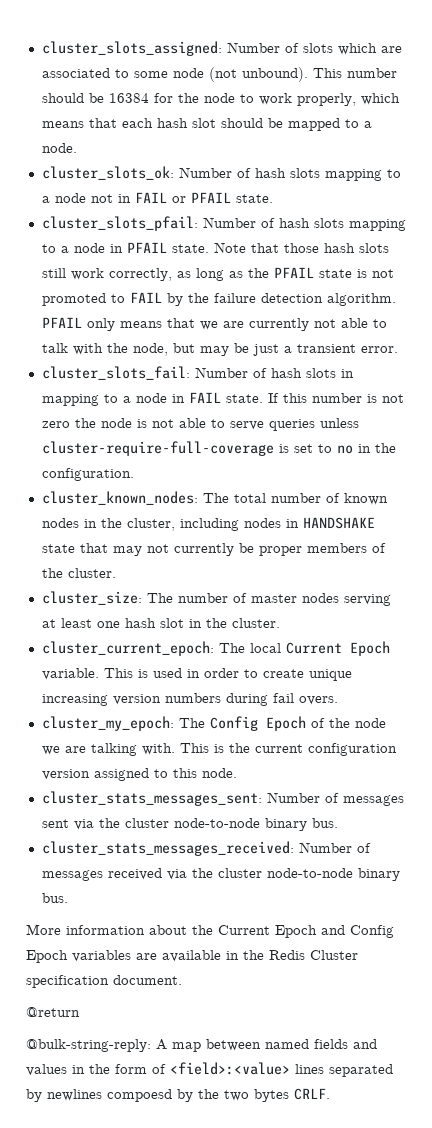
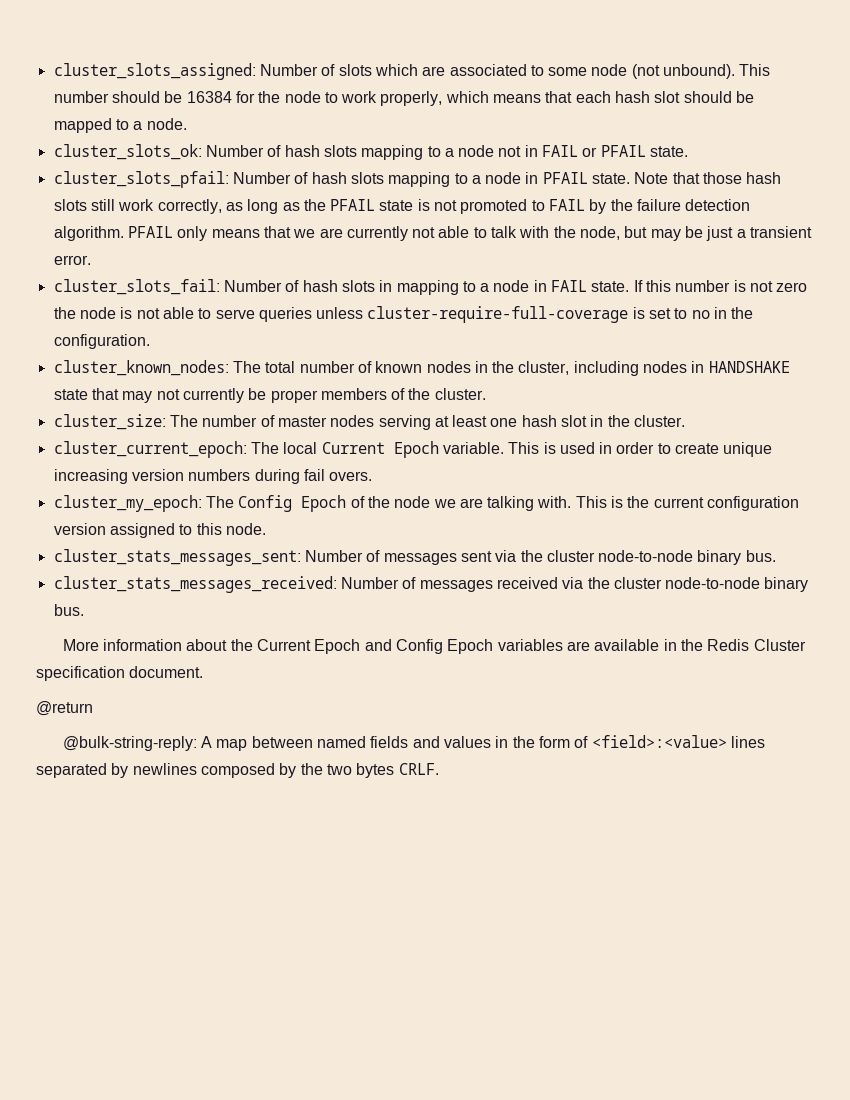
[107,1089,172,1102] compoesd -> [200,763,275,778] composed

